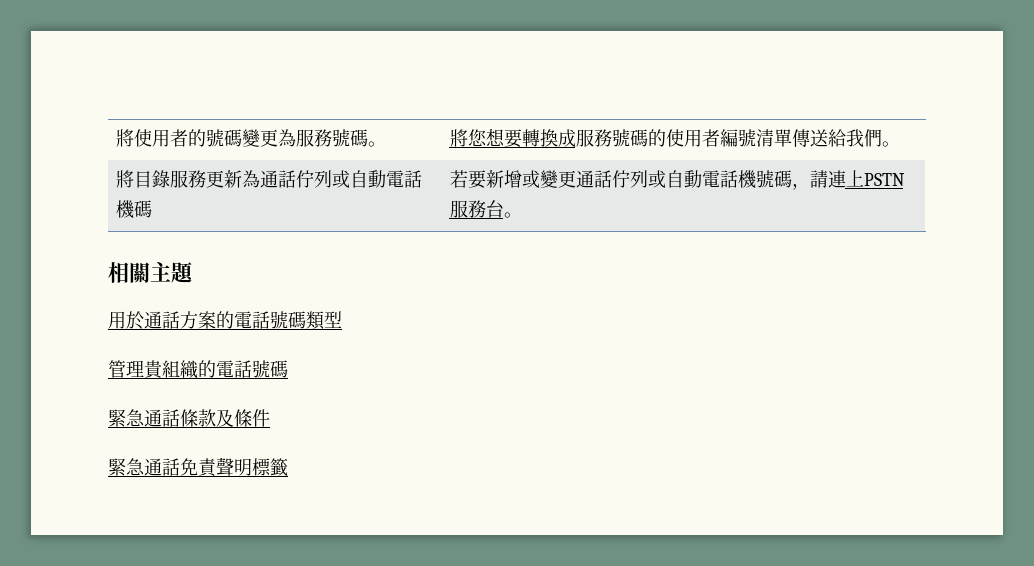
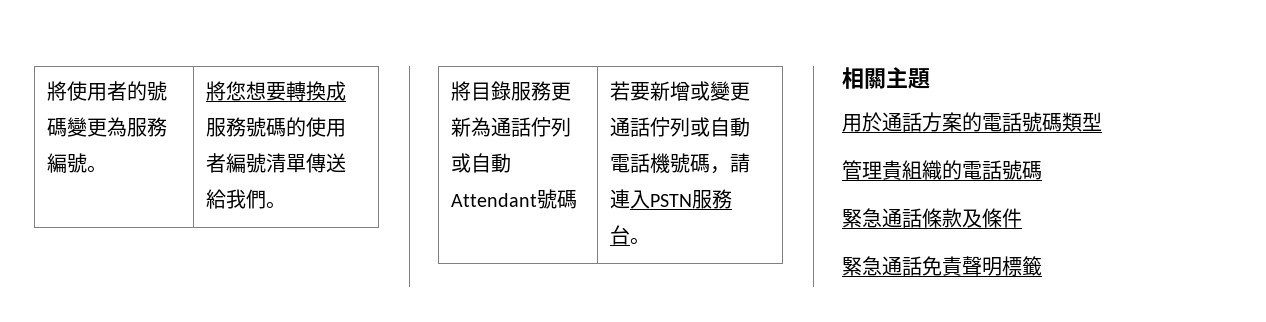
[331,129,368,147] 號碼 -> [47,153,88,173] 編號
[385,170,422,188] [115,200,135,219] 電話機 -> [451,189,558,209] Attendant號
[845,170,864,187] 上 -> [630,190,651,209] 入

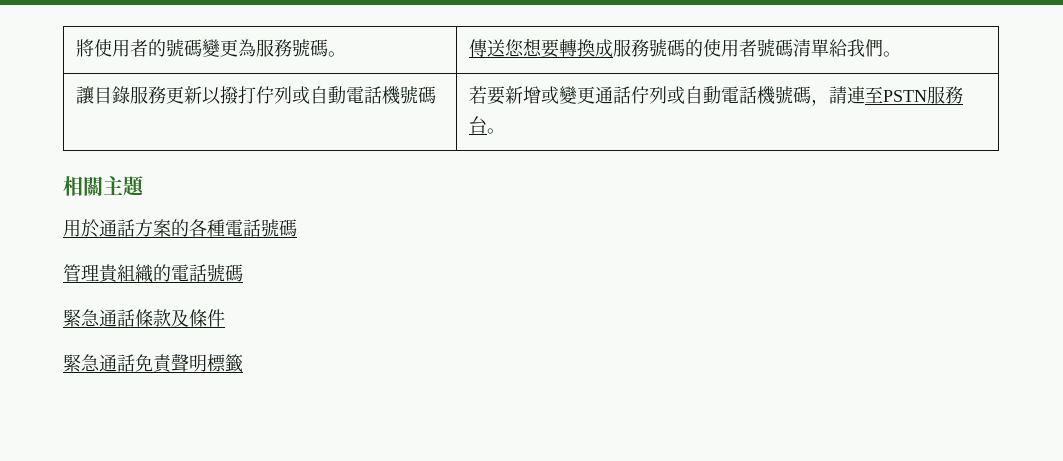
[47,153,88,173] 編號 -> [292,39,329,57] 號碼
[206,81,227,101] 將 -> [469,39,506,57] 傳送
[226,153,347,173] 編號清單傳送 -> [757,39,830,57] 號碼清單
[451,81,472,101] 將 -> [76,86,95,104] 讓
[471,117,572,137] [451,153,512,173] [451,193,538,207] 為通話佇列或自動Attendant -> [202,86,402,105] 以撥打佇列或自動電話機
[630,190,651,209] 入 -> [865,86,884,103] 至
[982,112,1102,132] 電話號碼類型 -> [189,219,297,237] 各種電話號碼

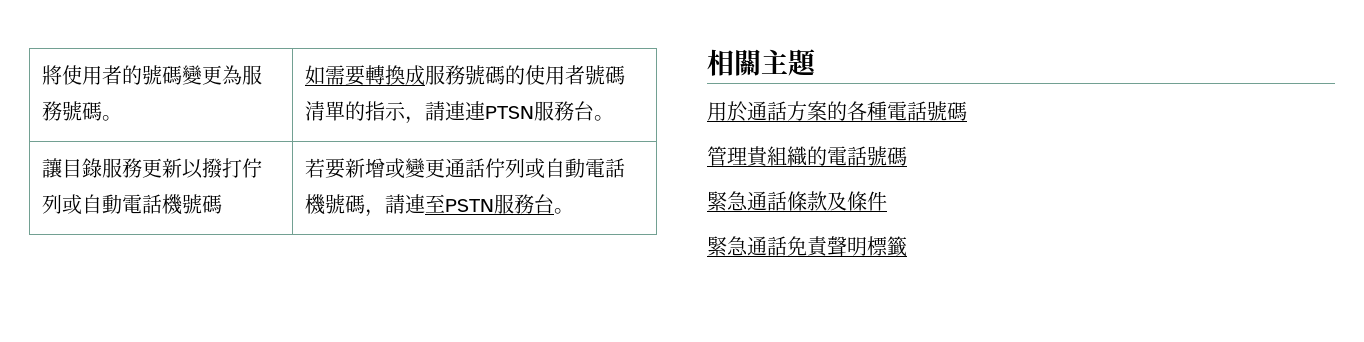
[469,38,543,57] 傳送您想 -> [305,65,346,85] 如需
[829,39,884,57] 給我們 -> [345,101,595,124] 的指示，請連連PTSN服務台

